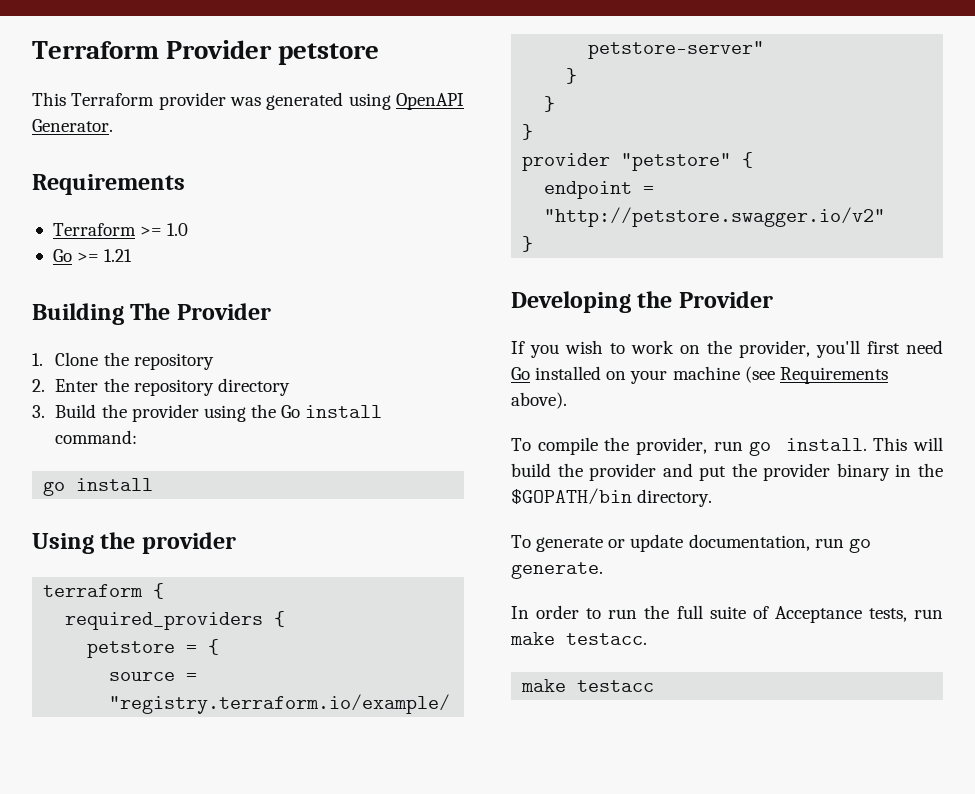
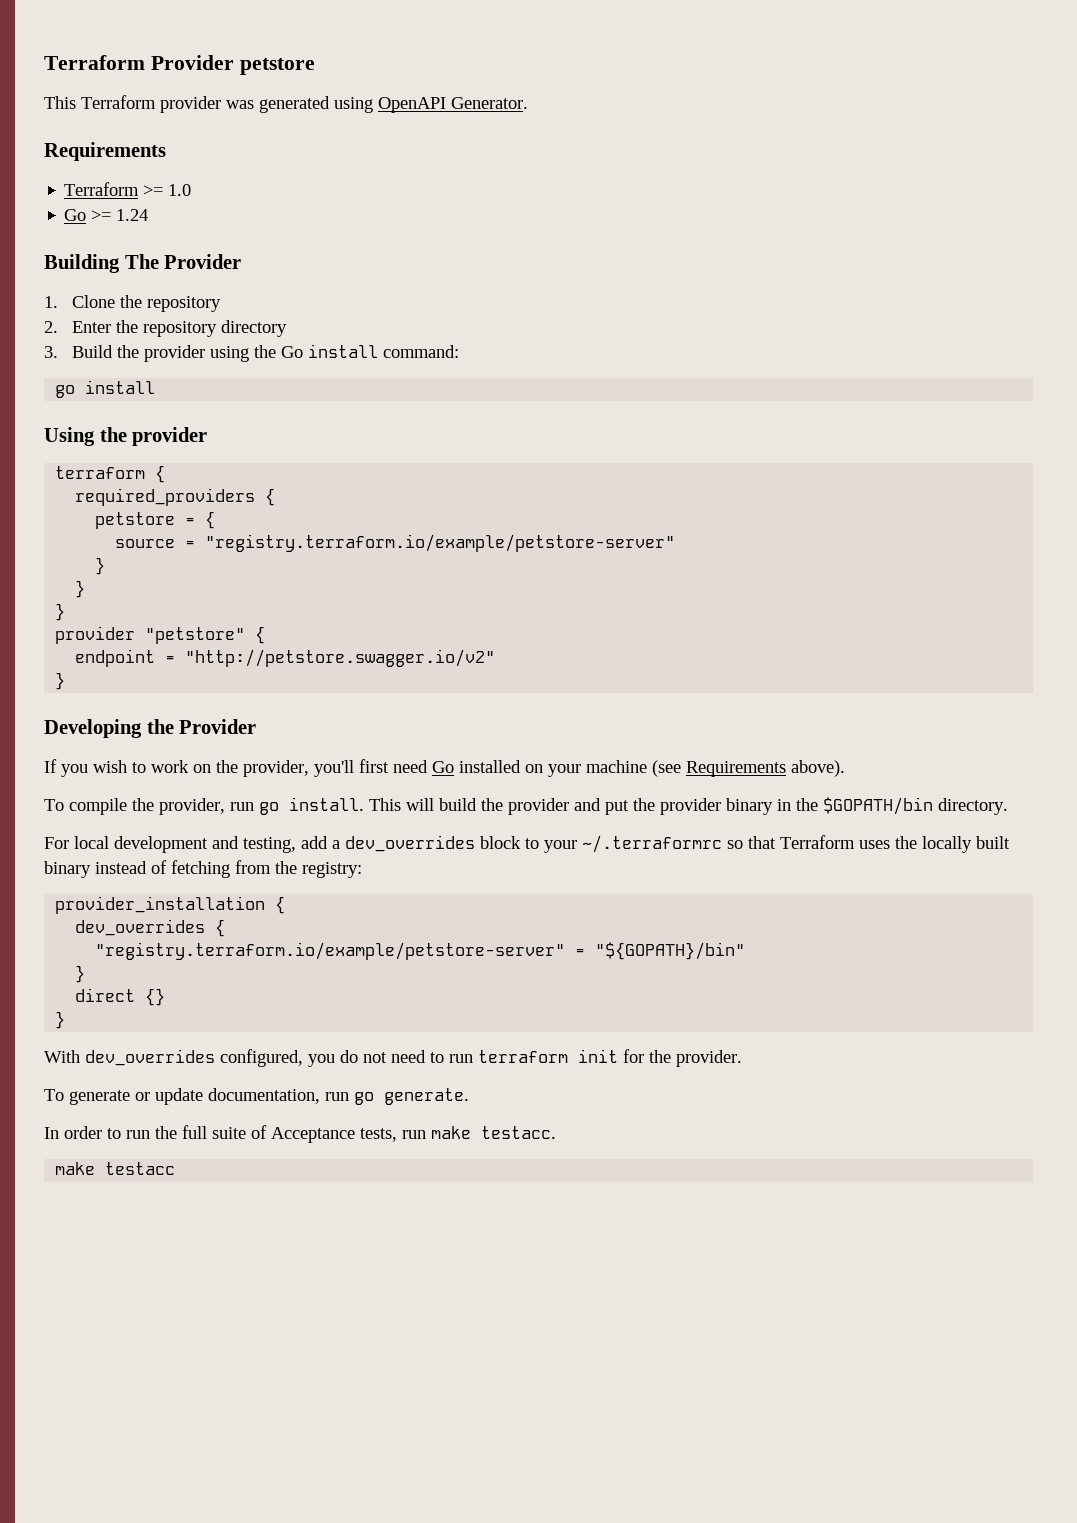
[104,249,133,262] 1.21 -> [116,209,149,221] 1.24
(713, 498) none -> [44,835,1010,853] [44,860,362,878] [55,896,286,914] [75,919,226,937] [95,942,746,960] [75,965,86,983] [75,988,166,1006] [55,1011,66,1029] [44,1049,742,1067] // For local development and testing, add a dev_overrides block to your ~/.terraformrc so that Terraform uses the locally built binary instead of fetching from the registry: // provider_installation { // dev_overrides { // "registry.terraform.io/example/petstore-server" = "${GOPATH}/bin" // } // direct {} // } // With dev_overrides configured, you do not need to run terraform init for the provider.

